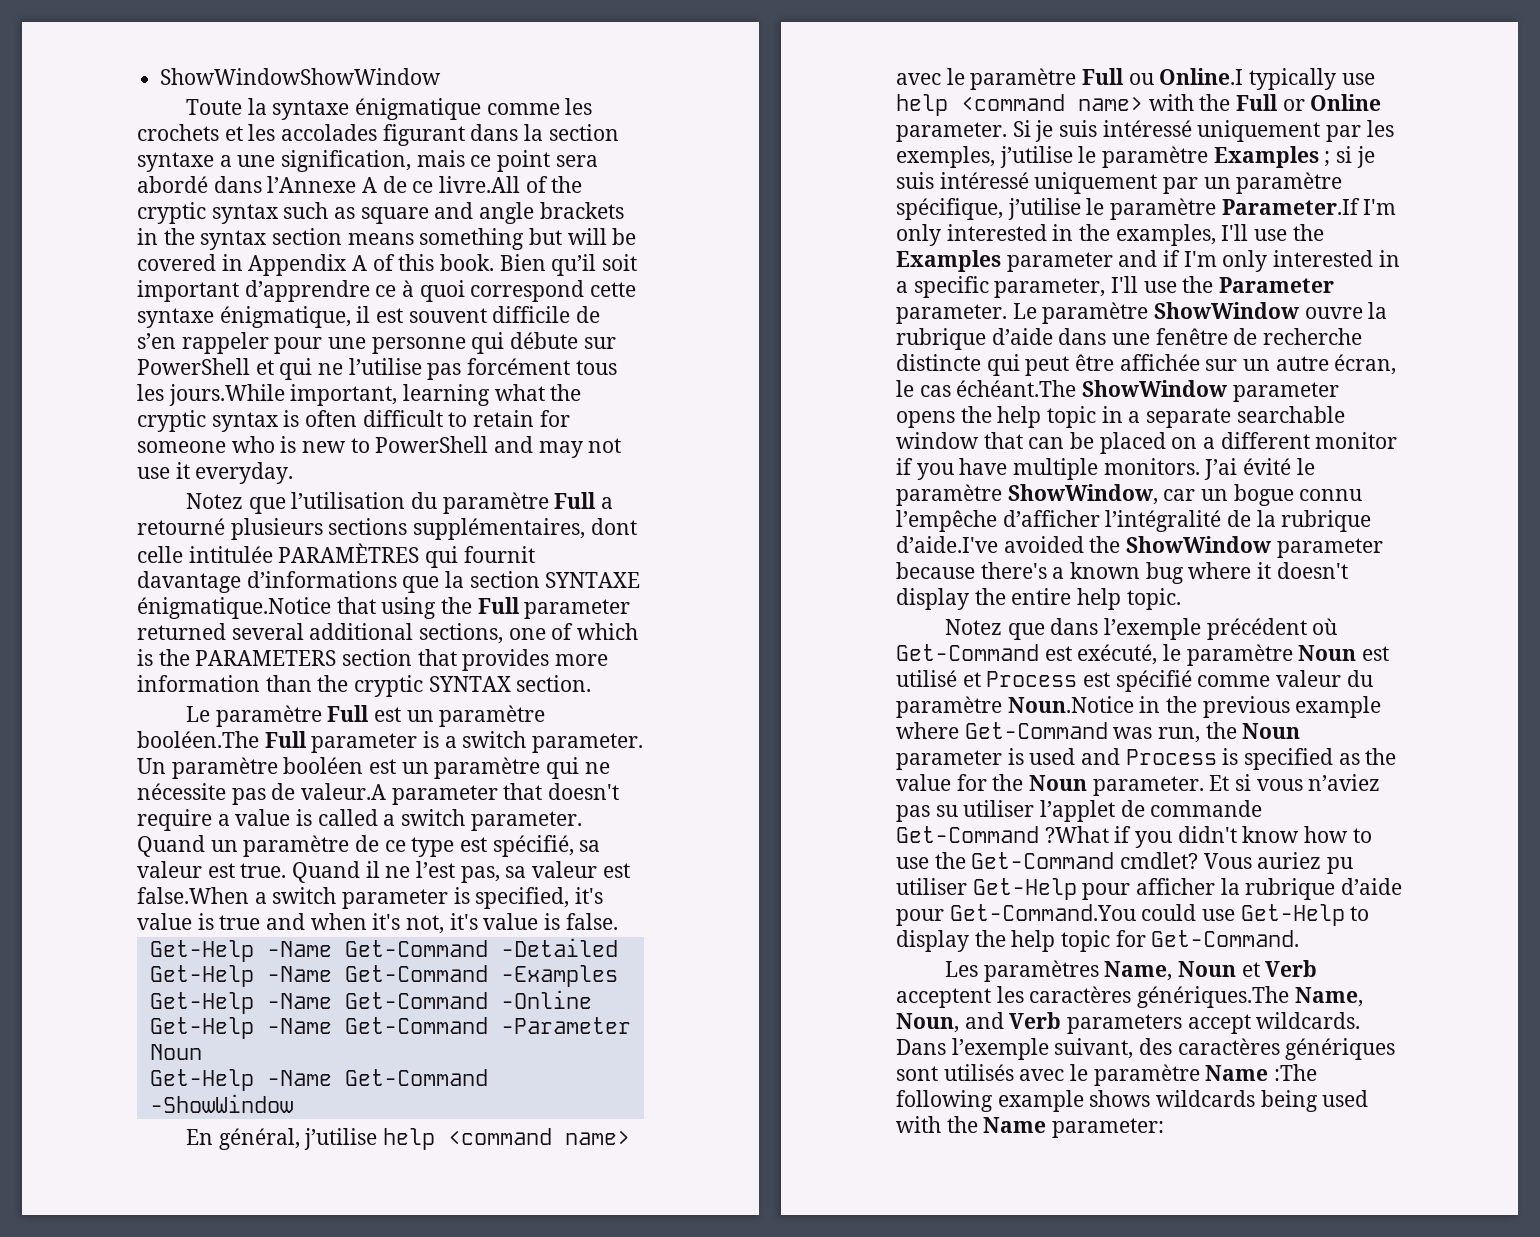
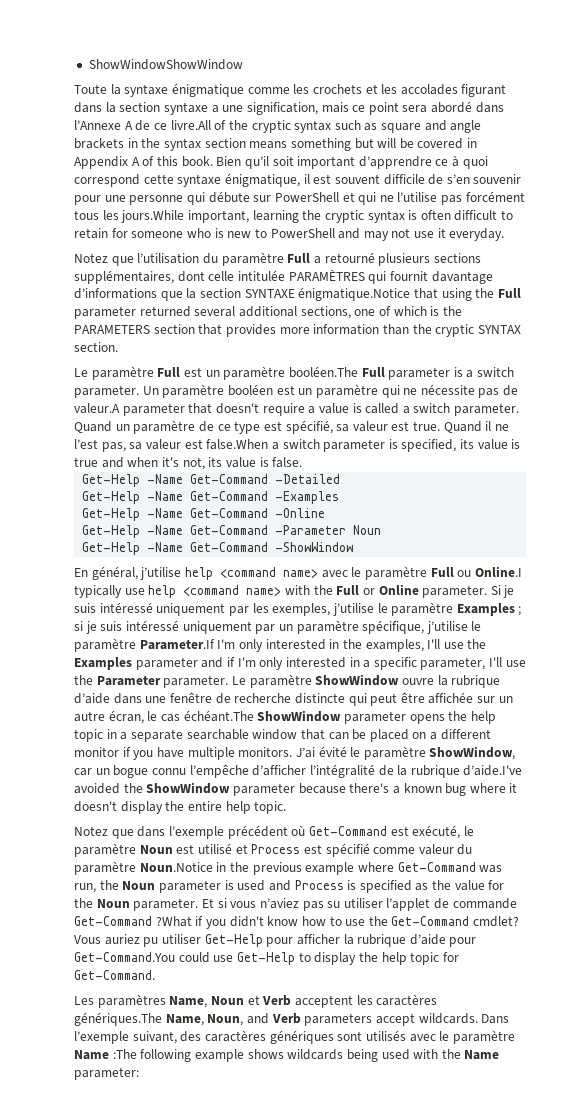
[181,332,269,354] rappeler -> [473,174,522,184] souvenir
[494,384,545,401] what -> (299, 216) none
[575,887,604,904] it's -> [460,439,475,449] its
[449,913,478,930] it's -> [208,457,223,467] its

